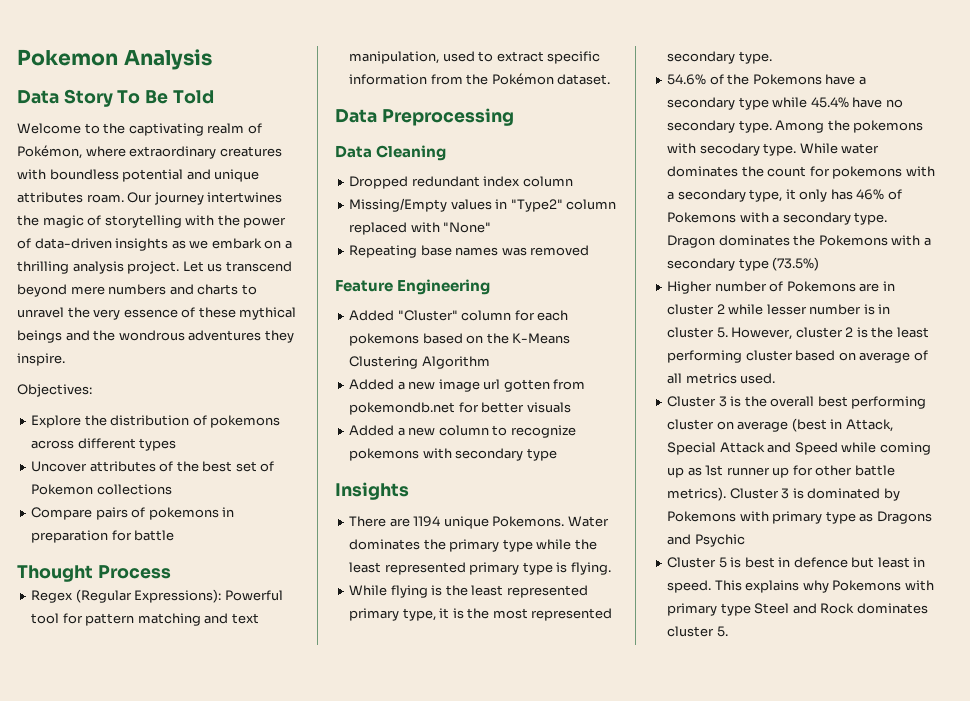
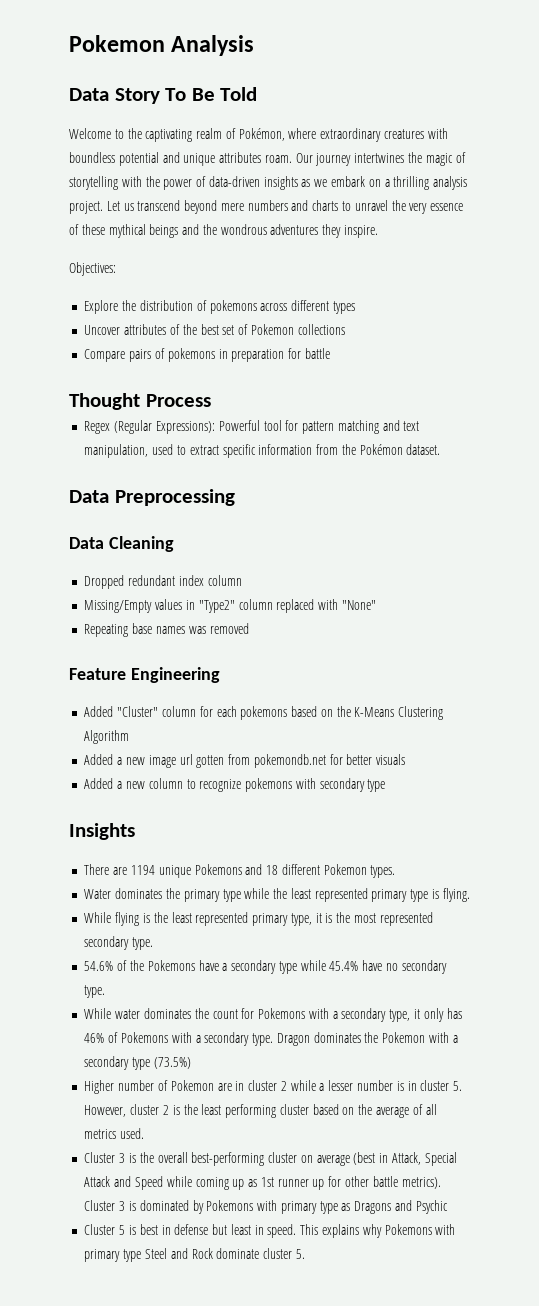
[492,516,565,527] Pokemons. -> [194,864,396,878] Pokemons and 18 different Pokemon types. //
[775,120,924,133] [667,143,797,156] Among the pokemons with secodary type. -> (106, 991) //
[832,166,903,179] pokemons -> [258,1008,306,1019] Pokemons
[818,235,888,246] Pokemons -> [382,1032,426,1043] Pokemon
[786,281,856,292] Pokemons -> [170,1080,214,1091] Pokemon
(764, 309) none -> [319,1083,325,1091] a
(856, 356) none -> [358,1104,373,1115] the
[817,396,927,409] best performing -> [191,1152,265,1166] best-performing
[793,557,848,568] defence -> [174,1224,209,1235] defense
[856,603,928,614] dominates -> [216,1248,260,1259] dominate

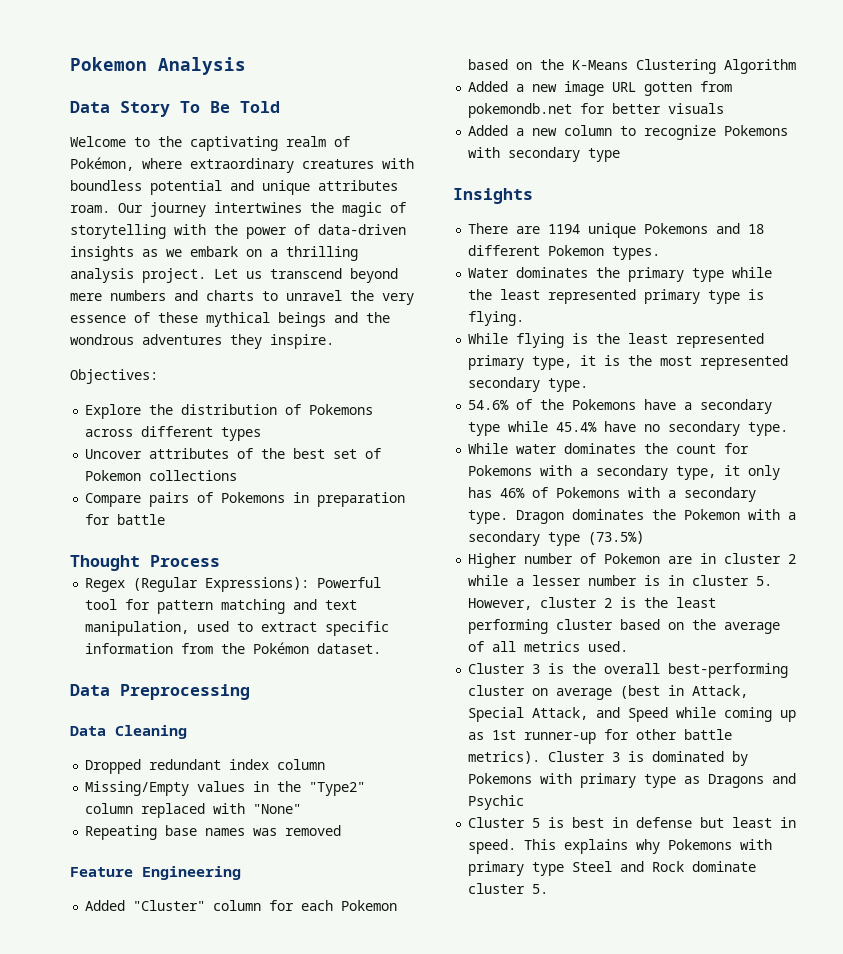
[209,300,257,314] pokemons -> [309,404,374,415] Pokemons
[167,348,215,362] pokemons -> [221,492,286,503] Pokemons
(195, 605) none -> [277,781,302,792] the
[240,706,288,720] pokemons -> [341,900,398,911] Pokemon
[179,754,193,765] url -> [612,82,637,92] URL
[245,778,293,792] pokemons -> [724,125,789,136] Pokemons
[84,1176,111,1187] Attack -> [532,707,589,720] Attack,
[277,1179,325,1190] runner up -> [524,732,597,744] runner-up

